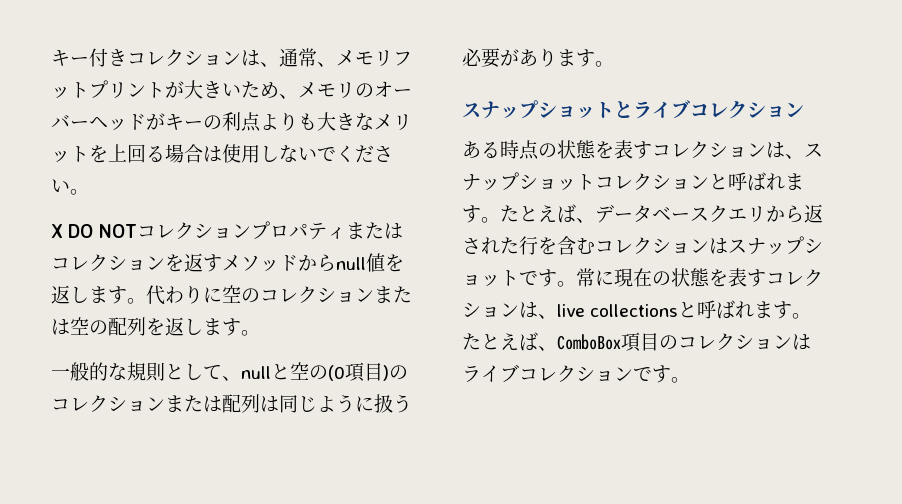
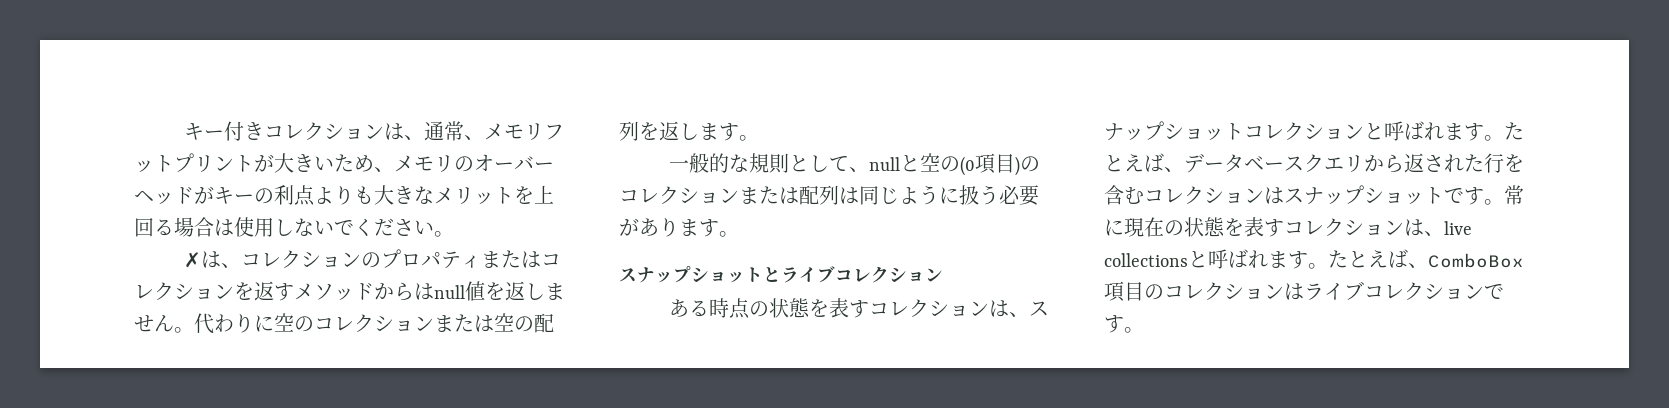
[51,222,252,239] X DO NOTコレクション -> [183,250,381,268] ✗は、コレクションの
(336, 263) none -> [414,283,434,300] は
[108,286,127,304] す -> [134,314,174,332] せん

